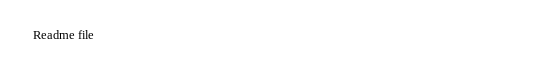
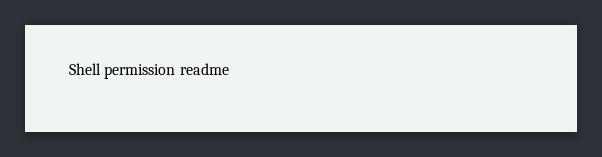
[33,30,95,39] Readme file -> [69,63,229,79] Shell permission readme

